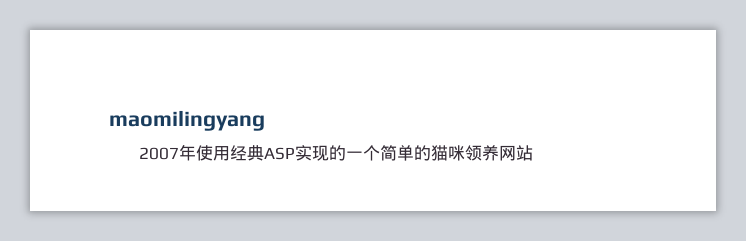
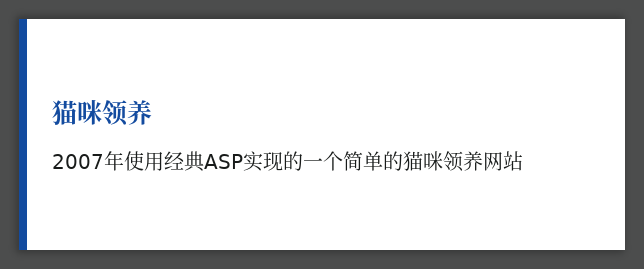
[109,110,265,131] maomilingyang -> [52,99,152,126] 猫咪领养

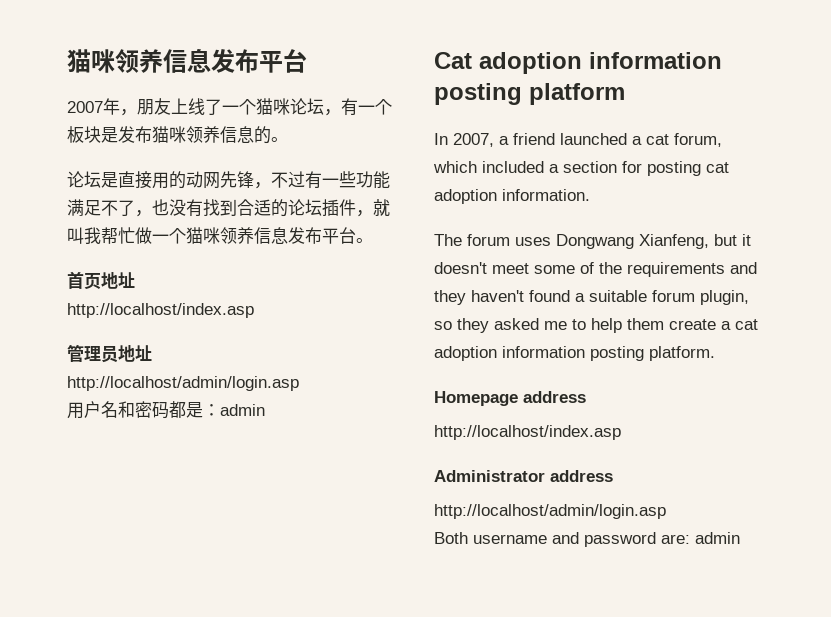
[52,99,152,126] 猫咪领养 -> [67,48,307,73] 猫咪领养信息发布平台
[124,151,523,172] 使用经典ASP实现的一个简单的猫咪领养网站 -> [120,98,392,116] [67,126,288,144] [67,171,390,189] [67,199,390,217] [67,227,373,244] [67,271,135,289] [67,303,254,318] [67,344,152,363] [67,376,299,391] [67,401,265,419] [434,52,722,74] [434,83,625,105] [434,133,722,147] [433,161,729,176] [434,189,590,204] [434,234,751,249] [434,262,757,277] [434,290,749,305] [434,318,758,333] [434,346,715,361] [434,391,586,406] [434,425,621,440] [434,470,613,482] [434,504,666,519] [434,532,740,547] ，朋友上线了一个猫咪论坛，有一个板块是发布猫咪领养信息的。 // 论坛是直接用的动网先锋，不过有一些功能满足不了，也没有找到合适的论坛插件，就叫我帮忙做一个猫咪领养信息发布平台。 // 首页地址 // http://localhost/index.asp // 管理员地址 // http://localhost/admin/login.asp // 用户名和密码都是：admin // Cat adoption information posting platform // In 2007, a friend launched a cat forum, which included a section for posting cat adoption information. // The forum uses Dongwang Xianfeng, but it doesn't meet some of the requirements and they haven't found a suitable forum plugin, so they asked me to help them create a cat adoption information posting platform. // Homepage address // http://localhost/index.asp // Administrator address // http://localhost/admin/login.asp // Both username and password are: admin

